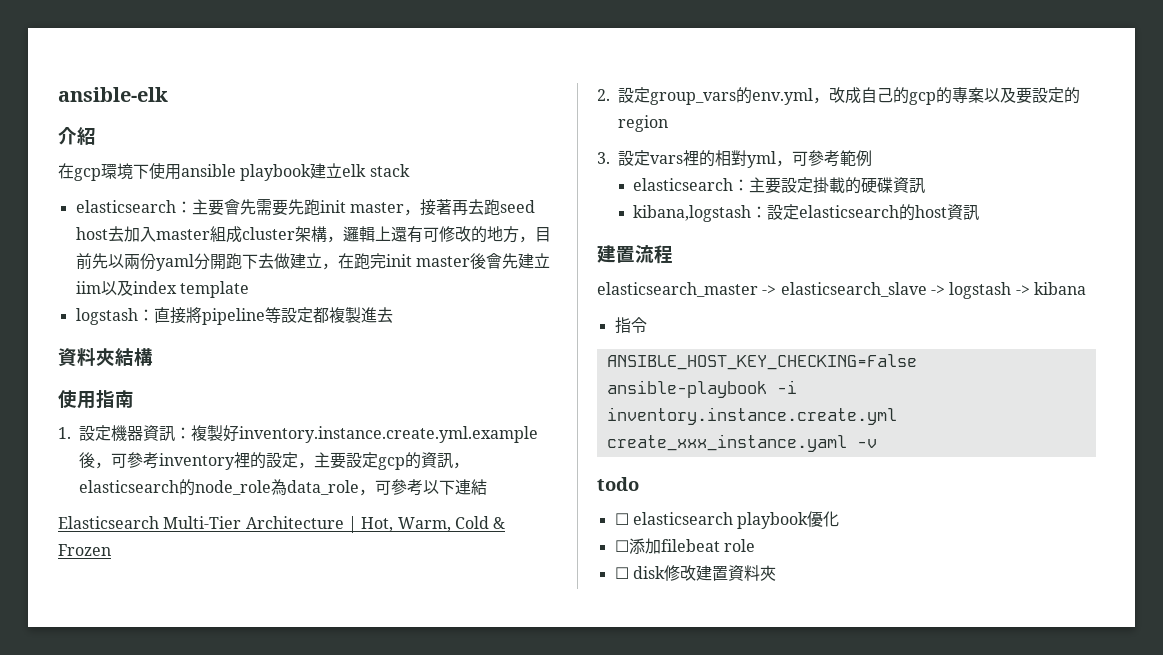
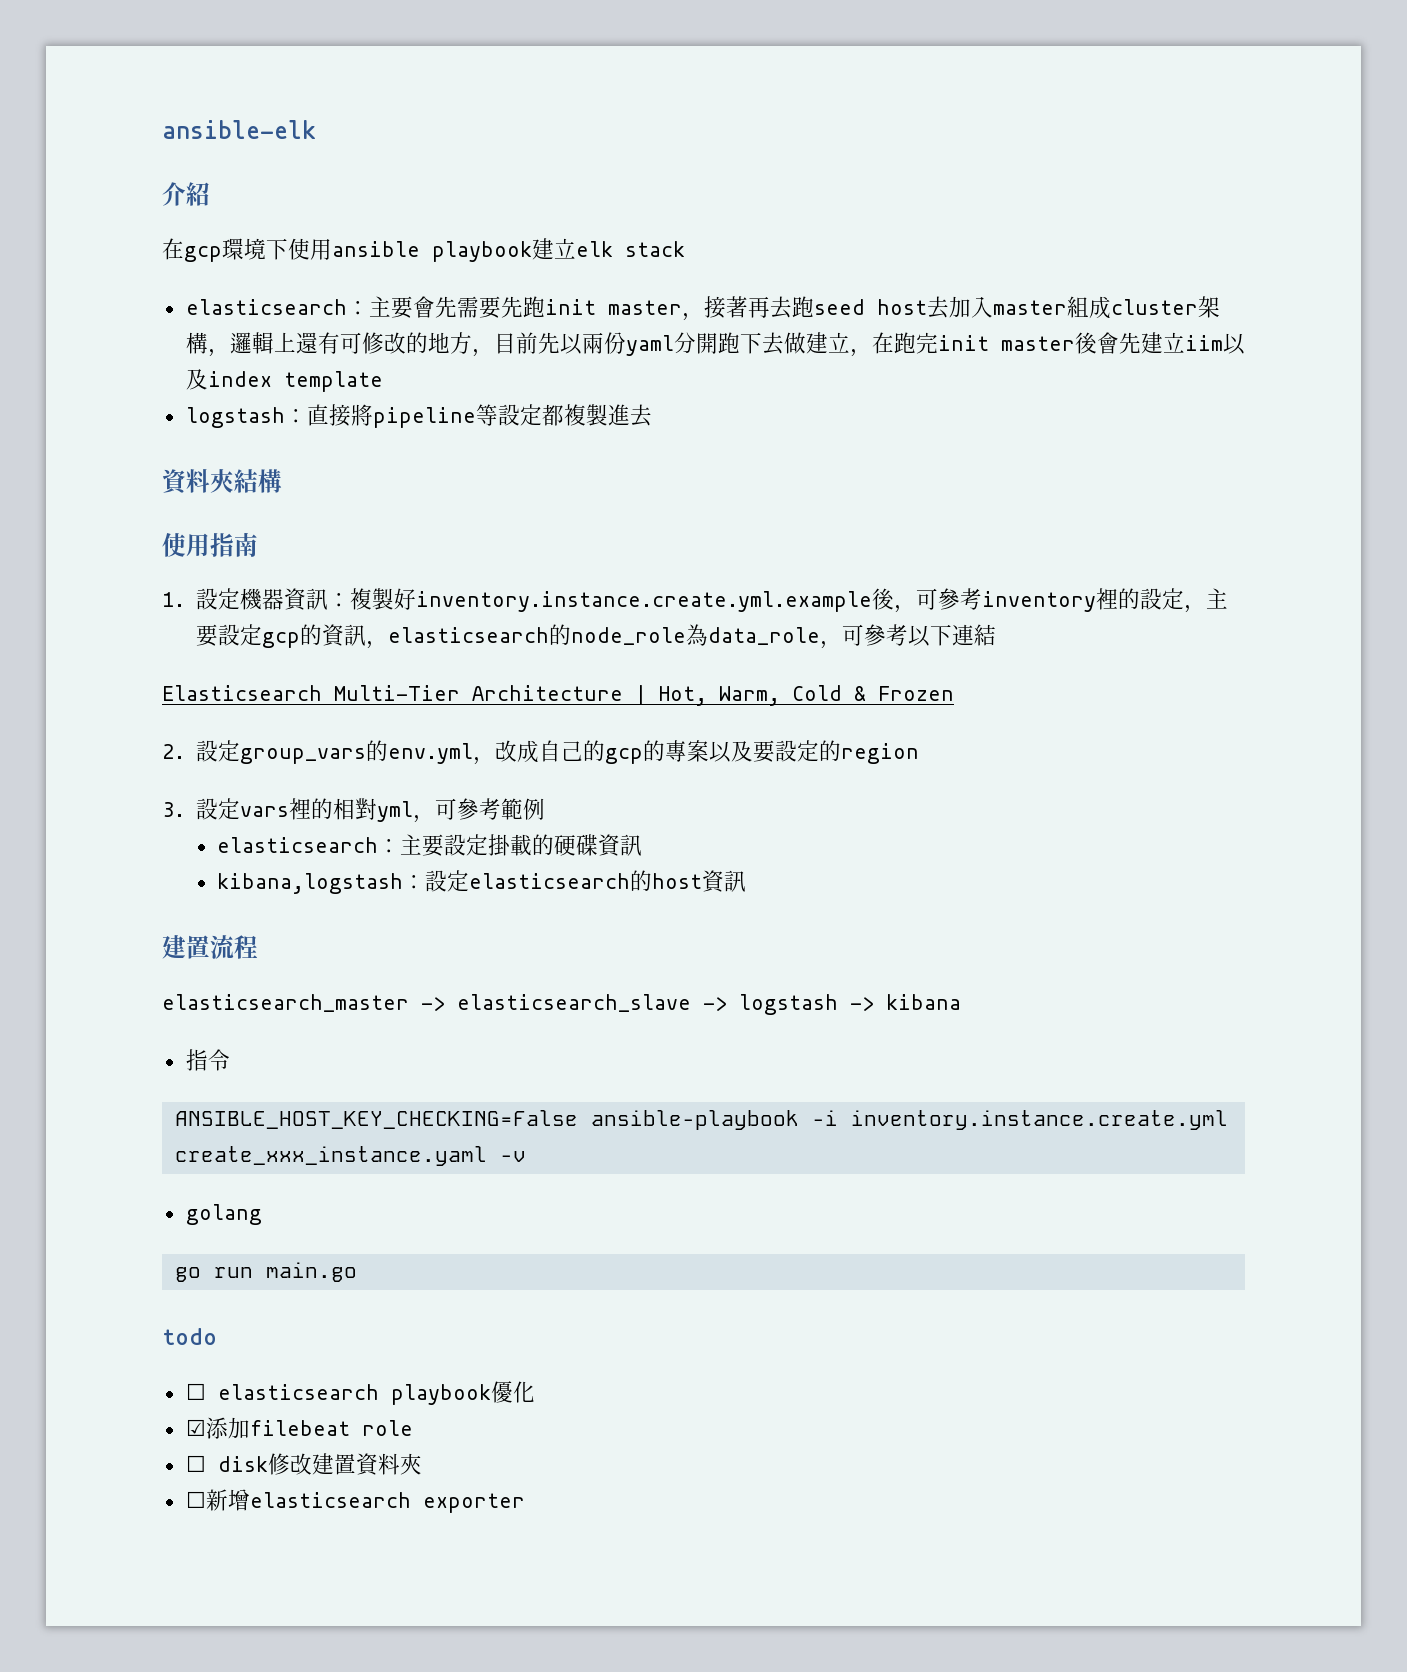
(877, 443) none -> [185,1204,262,1225] [174,1262,357,1282] // golang // go run main.go
[614,540,629,552] ☐ -> [185,1419,206,1436] ☑
(776, 573) none -> [185,1489,525,1513] // ☐新增elasticsearch exporter

